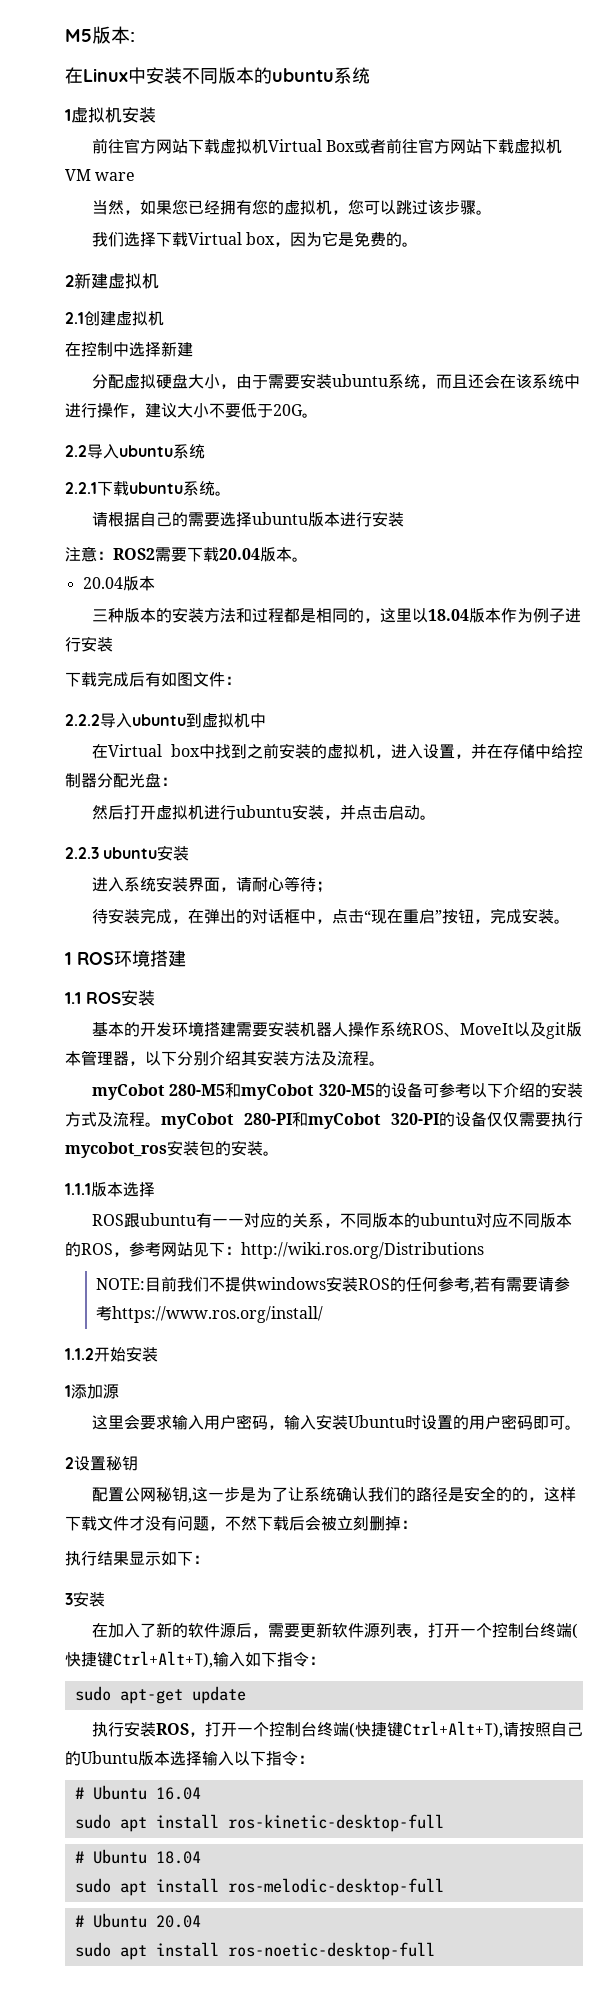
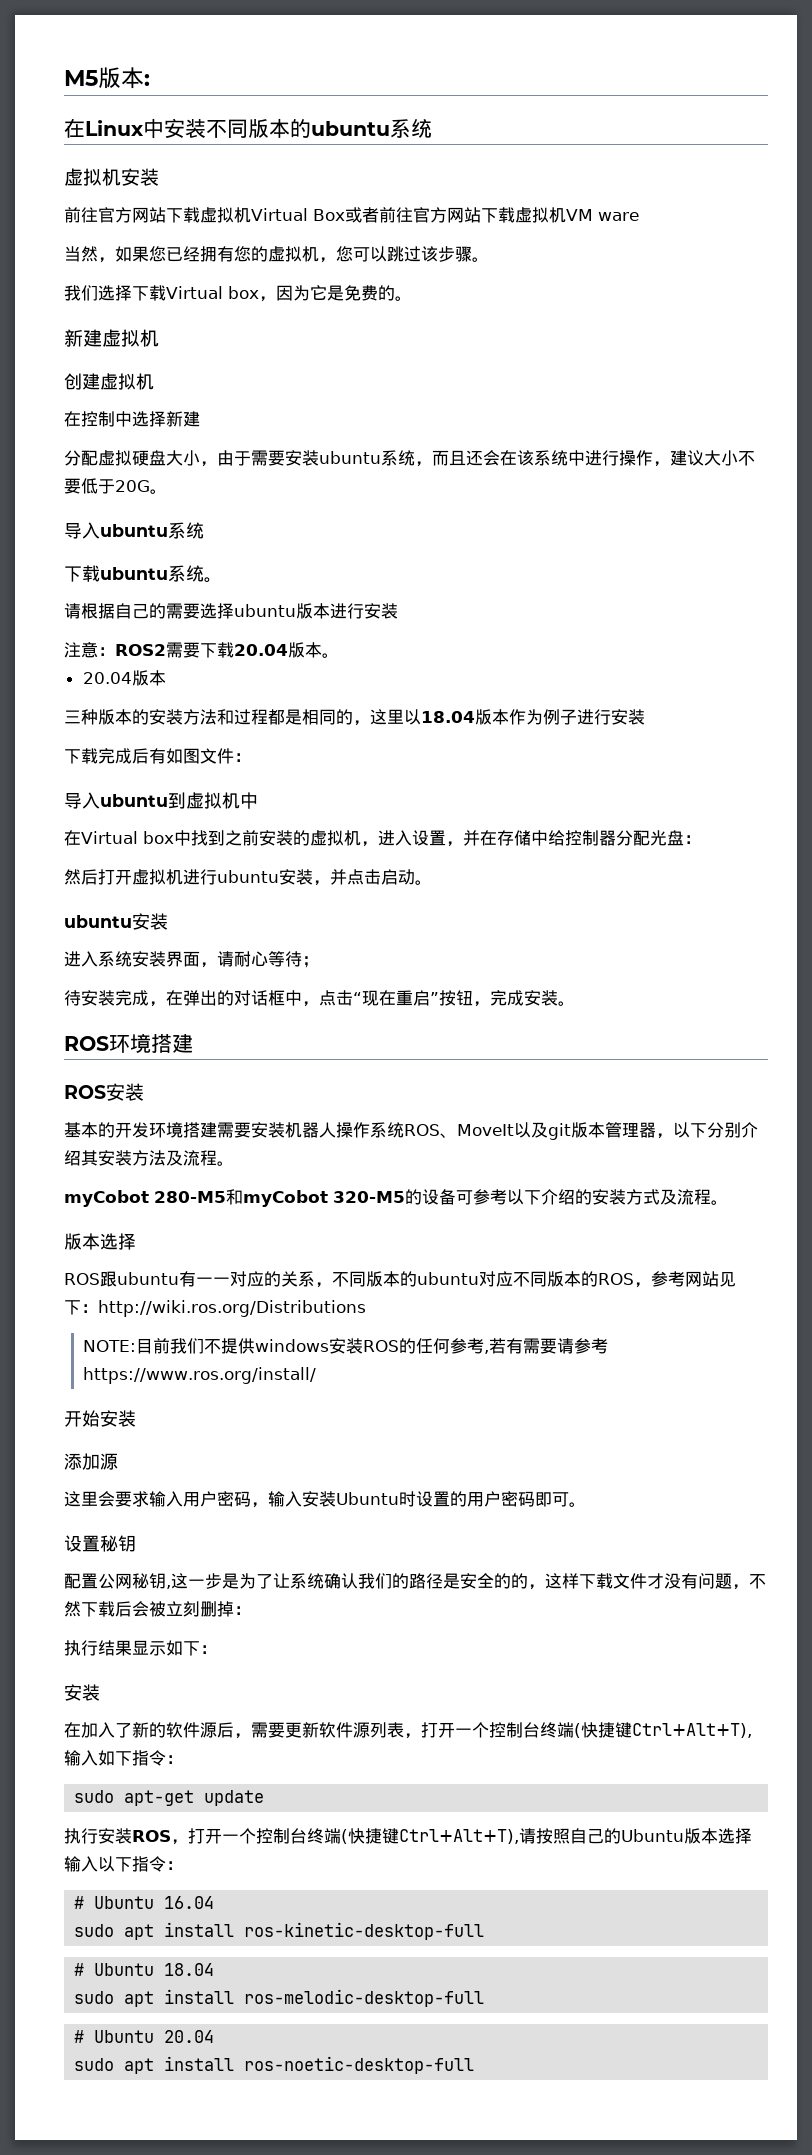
[65,109,71,121] 1 -> (432, 128) none
[65,275,74,287] 2 -> (412, 298) none
[65,312,84,324] 2.1 -> (159, 338) none
[65,445,87,457] 2.2 -> (167, 491) none
[65,482,97,494] 2.2.1 -> (204, 530) none
[65,714,100,726] 2.2.2 -> (251, 757) none
[65,847,99,859] 2.2.3 -> (432, 882) none
[65,952,72,965] 1 -> (575, 1003) none
[65,992,81,1004] 1.1 -> (193, 1043) none
[161,1111,583,1129] [65,1140,279,1158] [65,1183,91,1195] myCobot 280-PI和myCobot 320-PI的设备仅仅需要执行mycobot_ros安装包的安装。 // 1.1.1 -> (728, 1202) //
[65,1348,94,1360] 1.1.2 -> (317, 1375) none
[65,1385,71,1397] 1 -> (136, 1418) none
[65,1457,74,1469] 2 -> (586, 1504) none
[65,1593,73,1605] 3 -> (217, 1649) none

